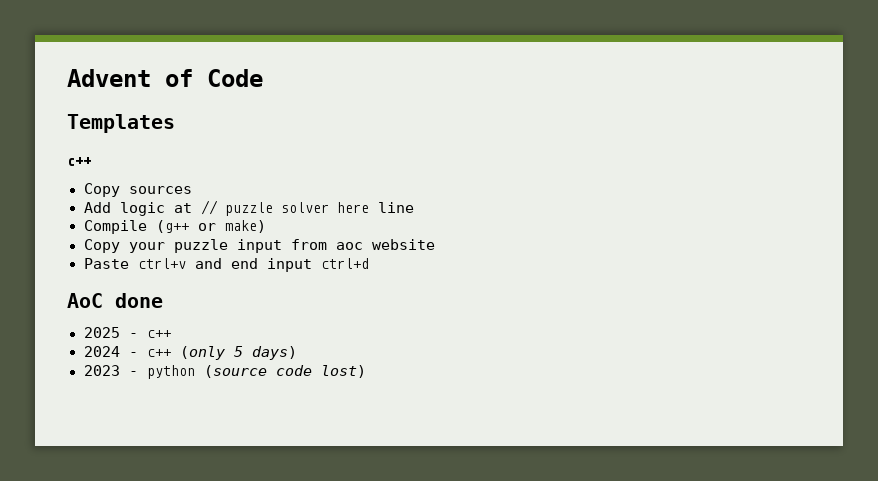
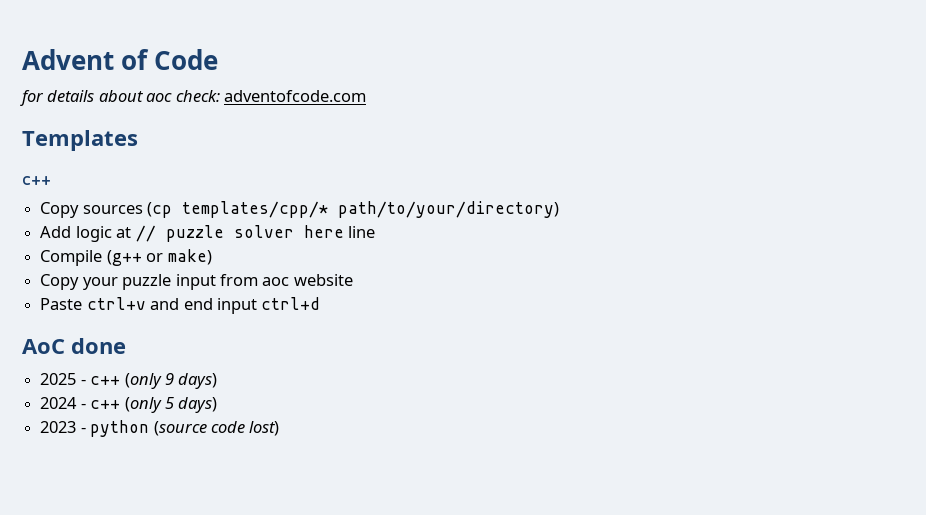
(263, 78) none -> [20,90,367,106] // for details about aoc check: adventofcode.com
(192, 190) none -> [147,201,560,218] (cp templates/cpp/* path/to/your/directory)
(171, 334) none -> [124,373,218,389] (only 9 days)

